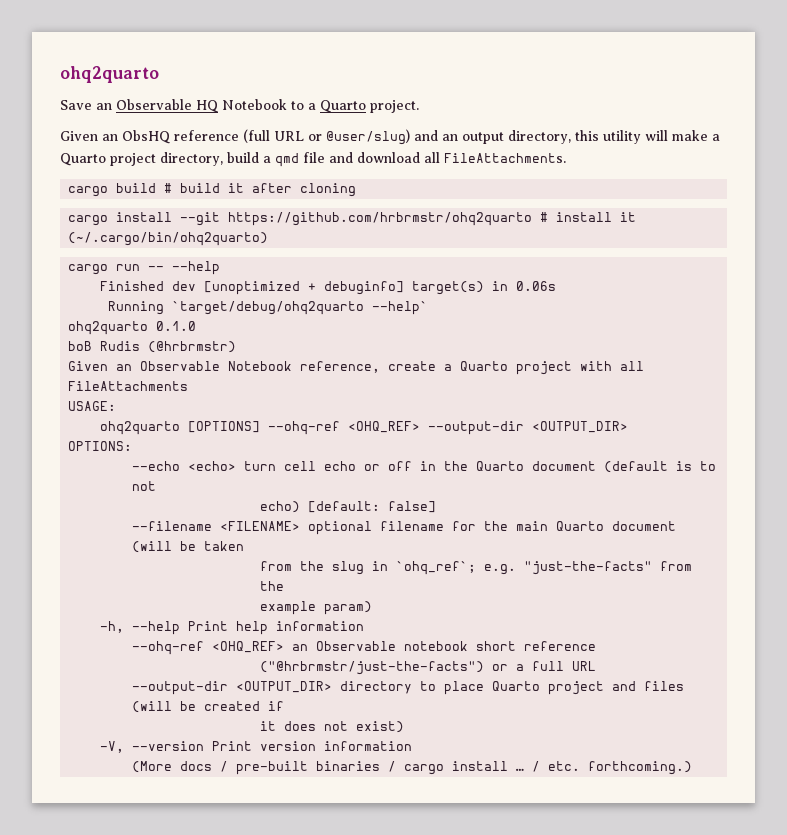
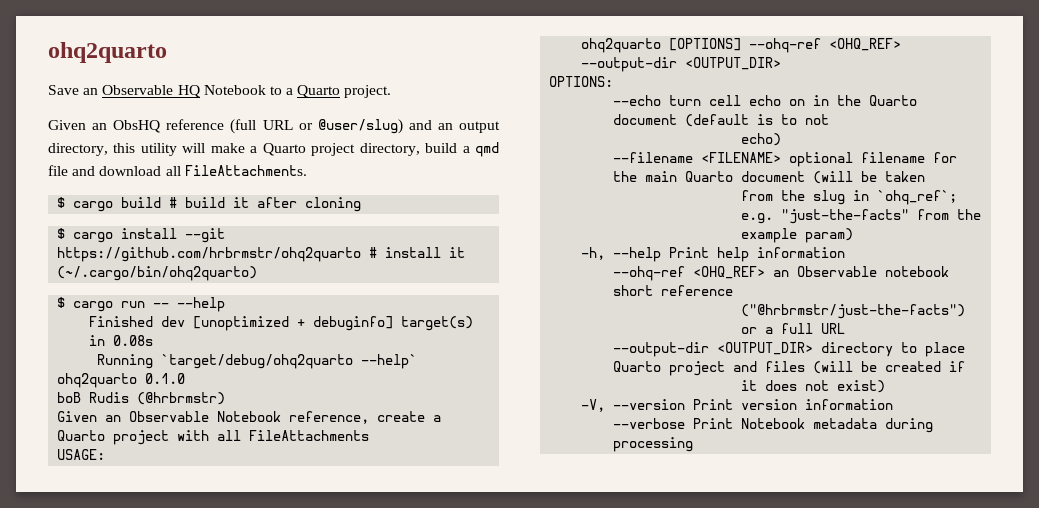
(566, 158) none -> [57,197,66,208] $
(357, 190) none -> [57,228,66,239] $
(269, 239) none -> [57,297,66,308] $
[516,281,557,291] 0.06s -> [113,335,154,346] 0.08s
[188,461,237,471] <echo> -> (662, 100) none
[364,461,413,471] or off -> [789,99,806,106] on
[308,501,437,513] [default: false] -> (782, 139) none
[132,761,693,775] (More docs / pre-built binaries / cargo install … / etc. forthcoming.) -> [613,418,934,433] [613,437,694,452] --verbose Print Notebook metadata during processing

